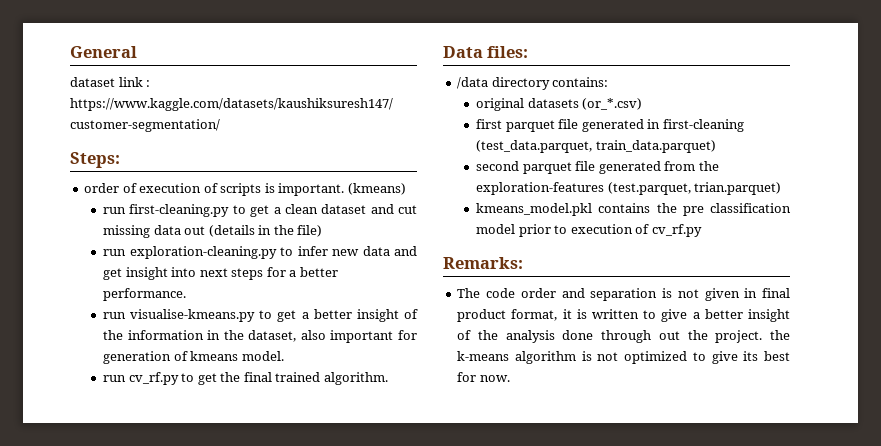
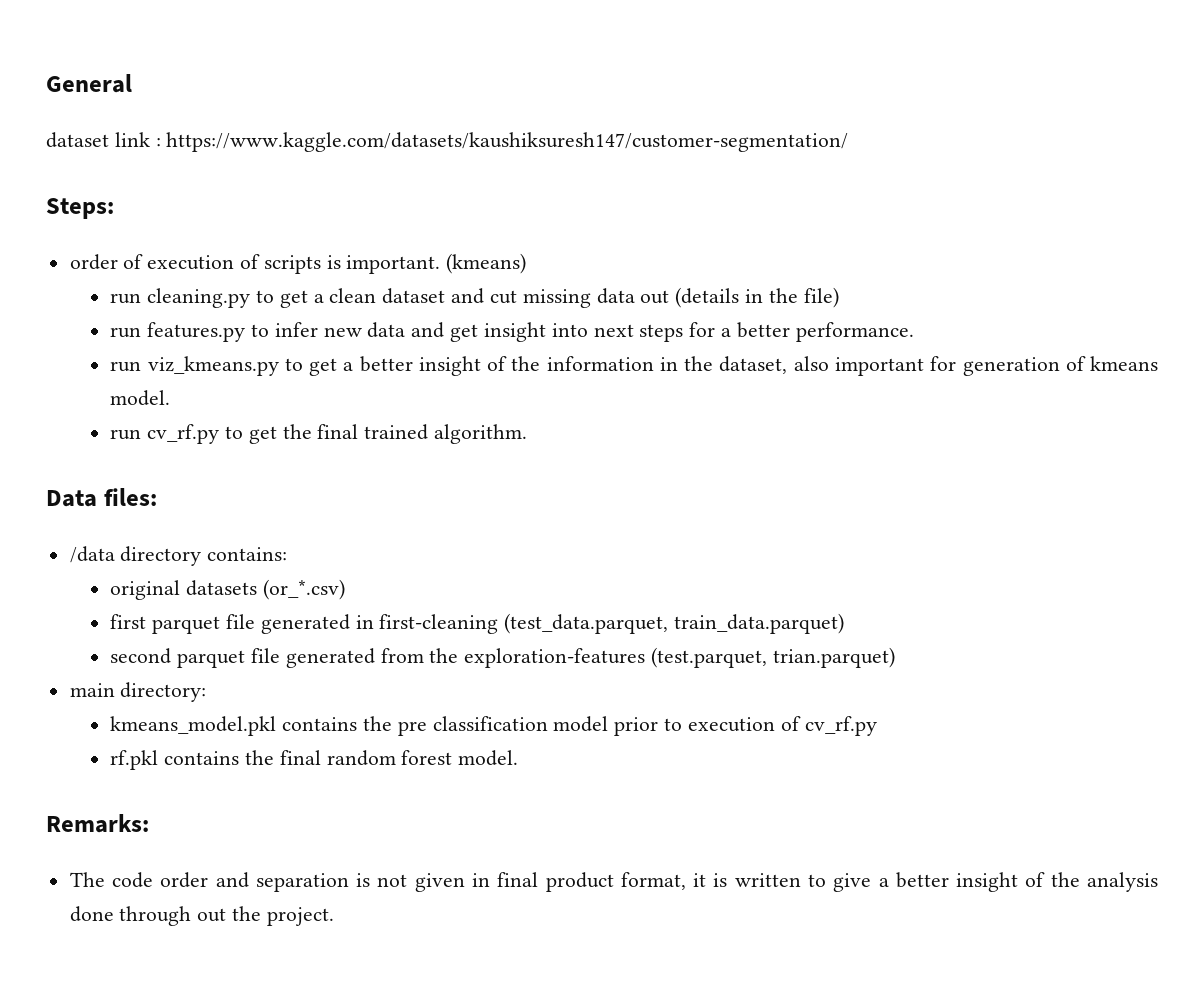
[129,204,230,217] first-cleaning.py -> [147,288,251,308] cleaning.py
[129,246,277,259] exploration-cleaning.py -> [147,322,246,342] features.py
[130,309,256,322] visualise-kmeans.py -> [147,356,279,376] viz_kmeans.py
(782, 188) none -> [69,682,207,702] // main directory:
(702, 230) none -> [110,750,519,770] // rf.pkl contains the final random forest model.
[770,330,790,340] [457,351,790,364] [457,372,510,382] the k-means algorithm is not optimized to give its best for now. -> (334, 916) none

